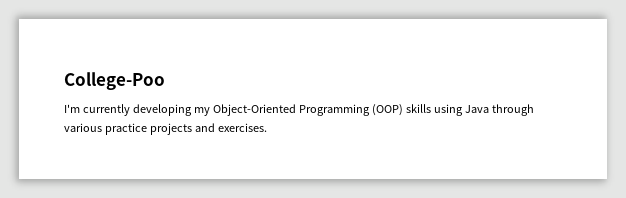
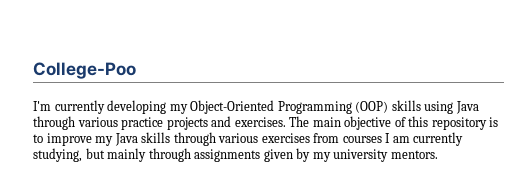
(267, 127) none -> [289,116,499,130] [33,132,464,146] [33,148,438,162] The main objective of this repository is to improve my Java skills through various exercises from courses I am currently studying, but mainly through assignments given by my university mentors.

